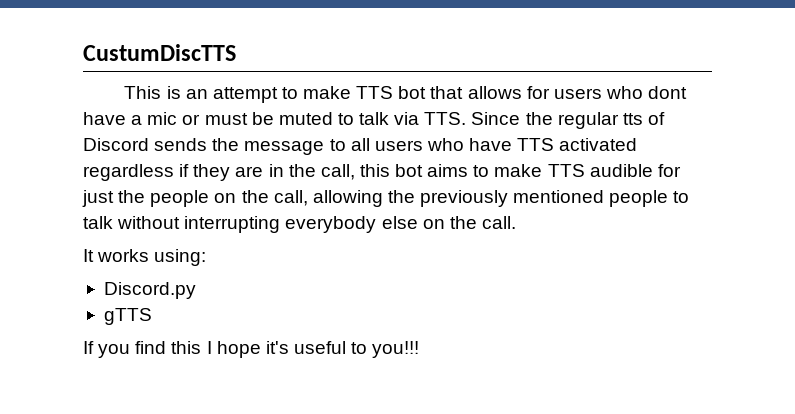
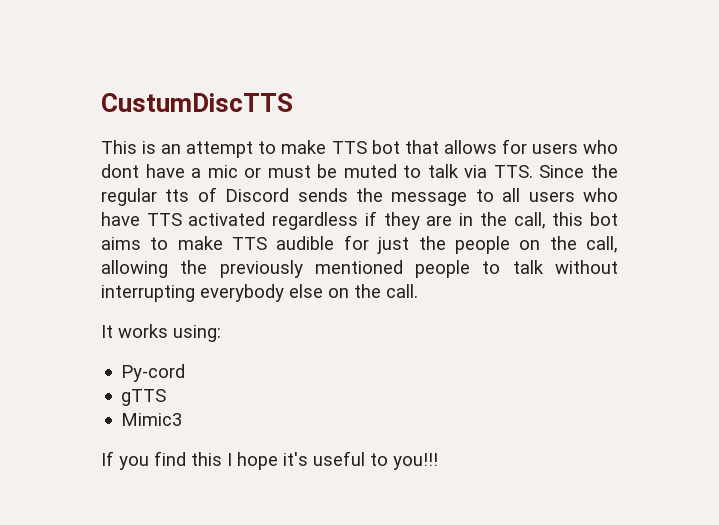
[103,282,196,299] Discord.py -> [121,364,186,382] Py-cord
(152, 316) none -> [121,413,183,426] // Mimic3

